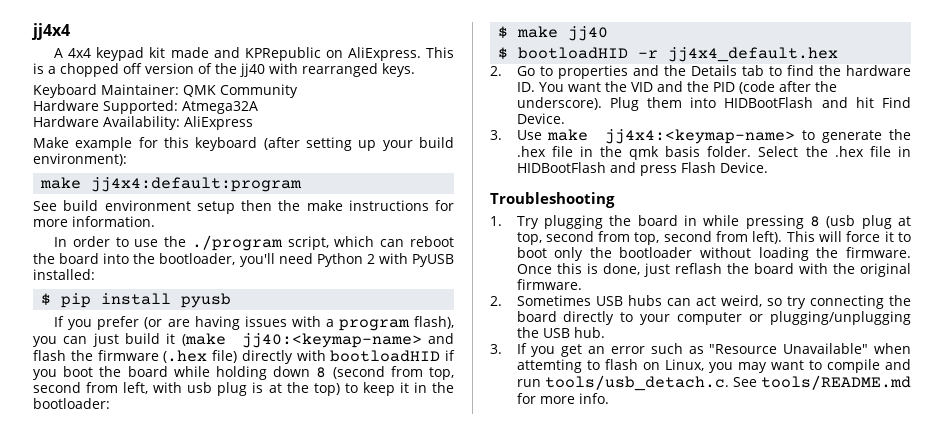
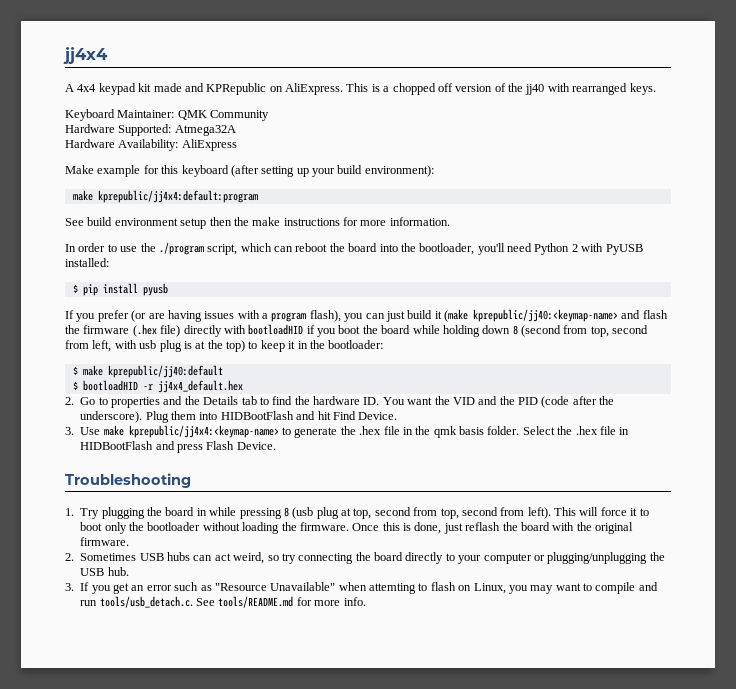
[91,177,303,192] jj4x4:default:program -> [97,190,258,203] kprepublic/jj4x4:default:program
[241,333,422,348] jj40:<keymap-name> -> [473,309,618,322] kprepublic/jj40:<keymap-name>
[568,26,609,41] jj40 -> [107,365,223,378] kprepublic/jj40:default
[605,129,796,144] jj4x4:<keymap-name> -> [128,425,279,438] kprepublic/jj4x4:<keymap-name>

